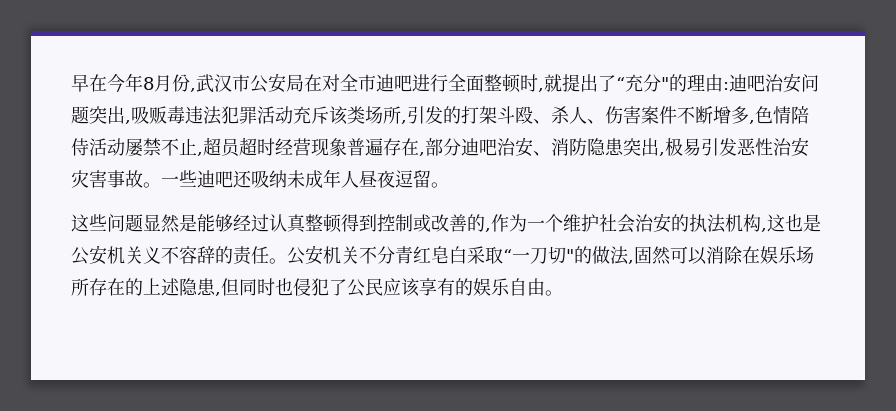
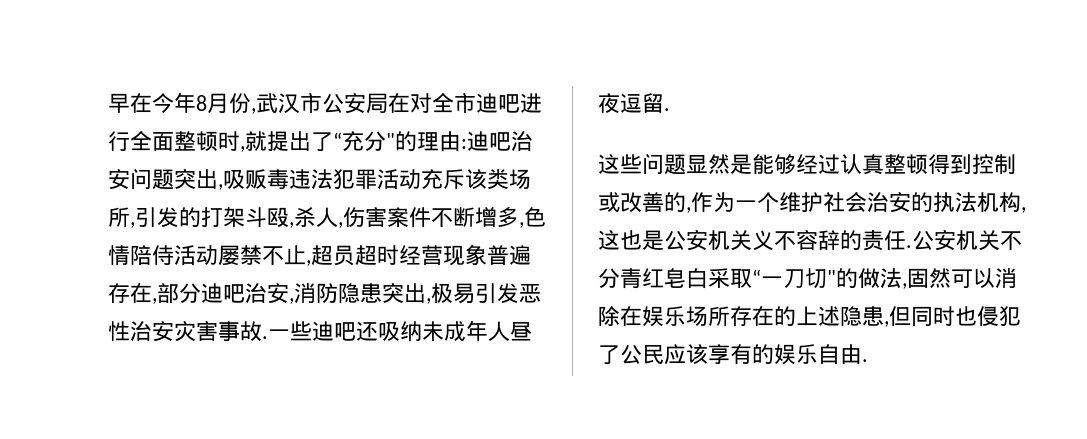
[533,106,605,124] 、杀人、 -> [289,207,343,228] ,杀人,
[533,151,551,156] 、 -> [289,298,294,304] ,
[143,182,161,188] 。 -> [262,336,268,339] .
[431,182,449,188] 。 -> [664,108,670,111] .
[269,258,287,264] 。 -> [906,245,912,248] .
[545,290,563,296] 。 -> [862,359,868,362] .

